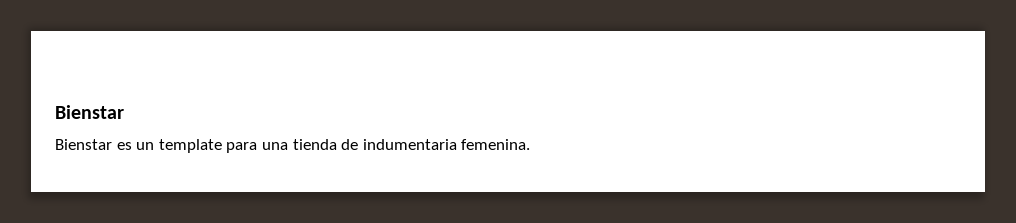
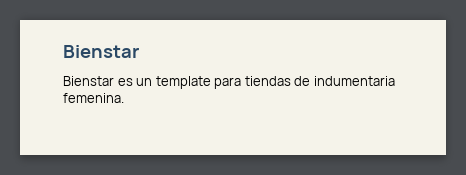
[261,139,337,150] una tienda -> [244,76,291,86] tiendas

